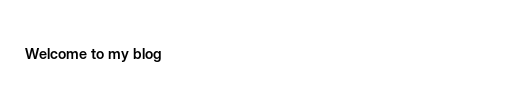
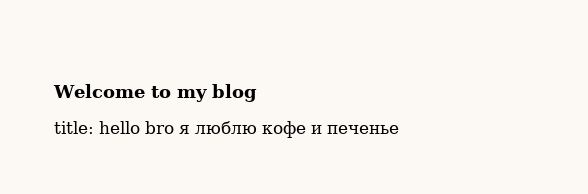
(162, 55) none -> [54,121,399,138] // title: hello bro я люблю кофе и печенье

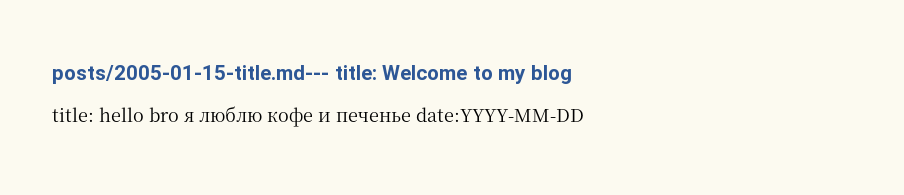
(53, 91) none -> [52,65,377,84] posts/2005-01-15-title.md--- title:
(399, 129) none -> [416,107,584,122] date:YYYY-MM-DD

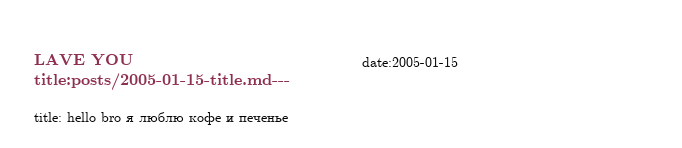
[52,65,572,84] posts/2005-01-15-title.md--- title: Welcome to my blog -> [34,54,133,66] [34,73,290,91] LAVE YOU title:posts/2005-01-15-title.md---
[416,107,584,122] date:YYYY-MM-DD -> [362,56,458,67] date:2005-01-15

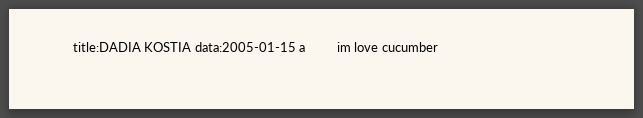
[34,54,133,66] [34,73,290,91] [34,112,288,125] [362,56,458,67] LAVE YOU title:posts/2005-01-15-title.md--- // title: hello bro я люблю кофе и печенье date:2005-01-15 -> [73,42,438,52] title:DADIA KOSTIA data:2005-01-15 a im love cucumber

